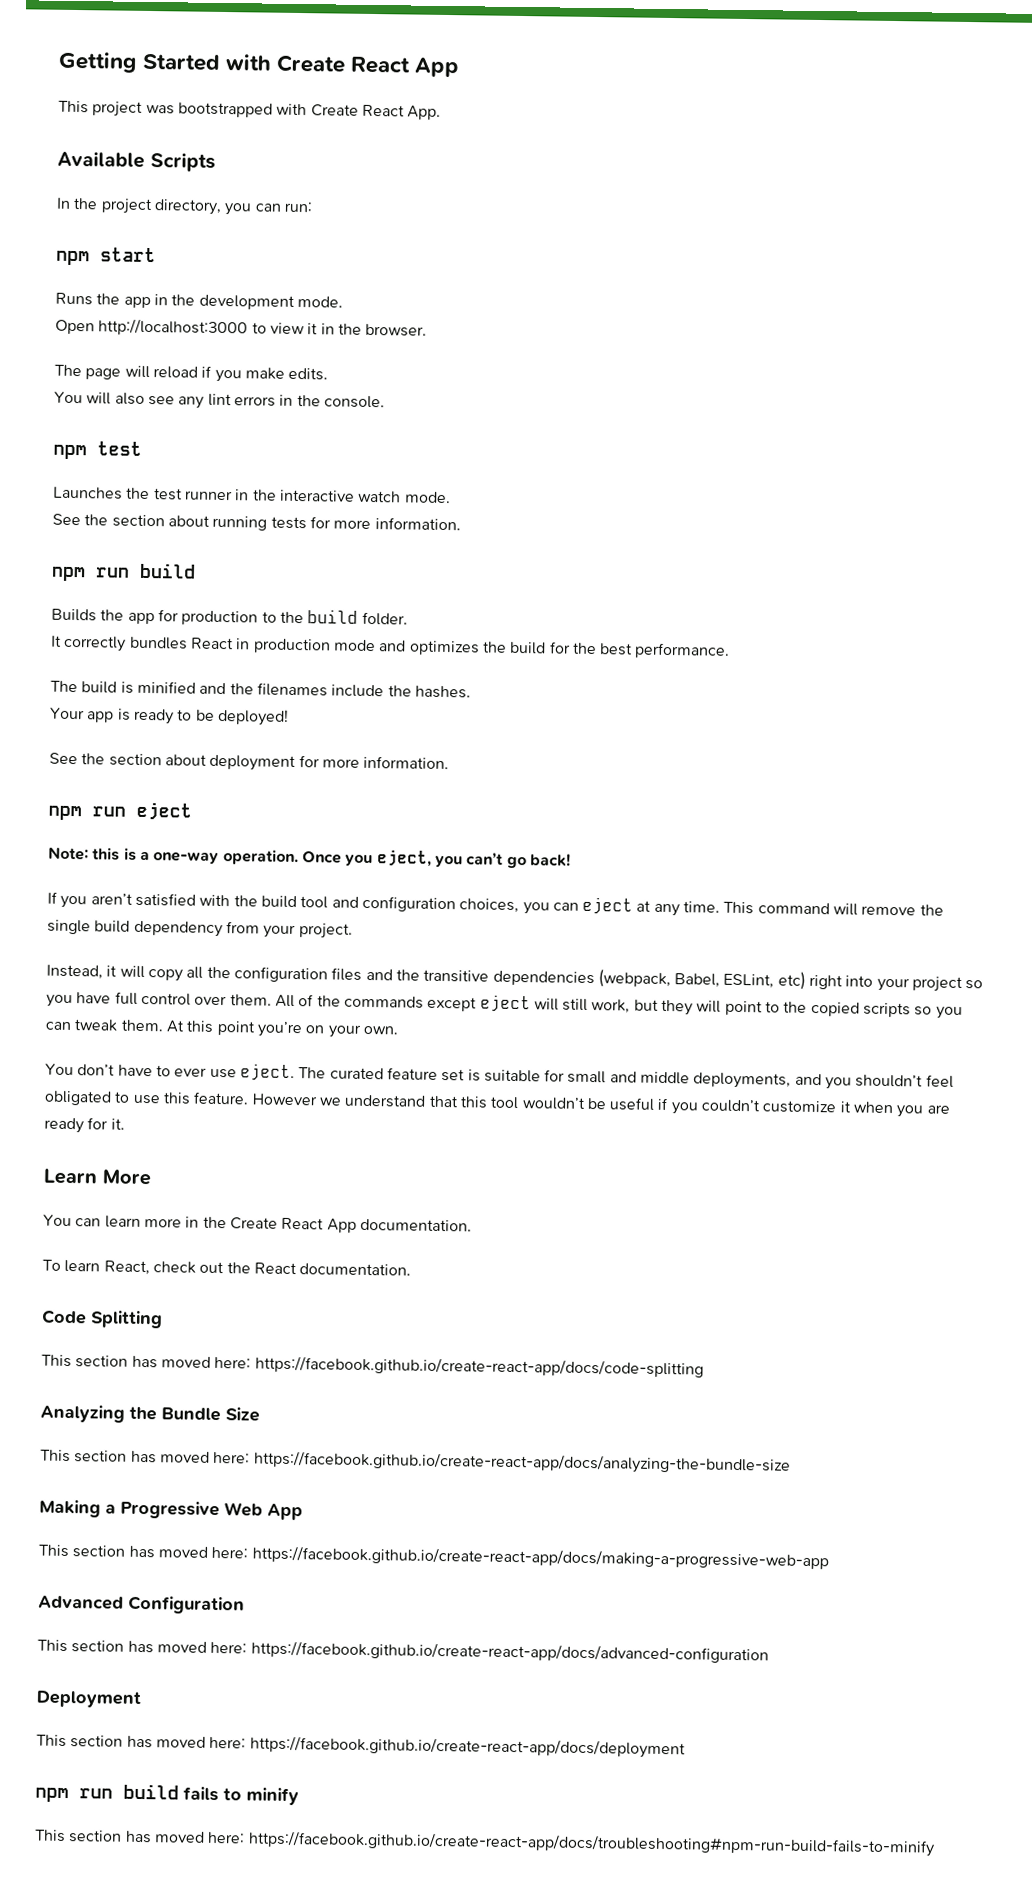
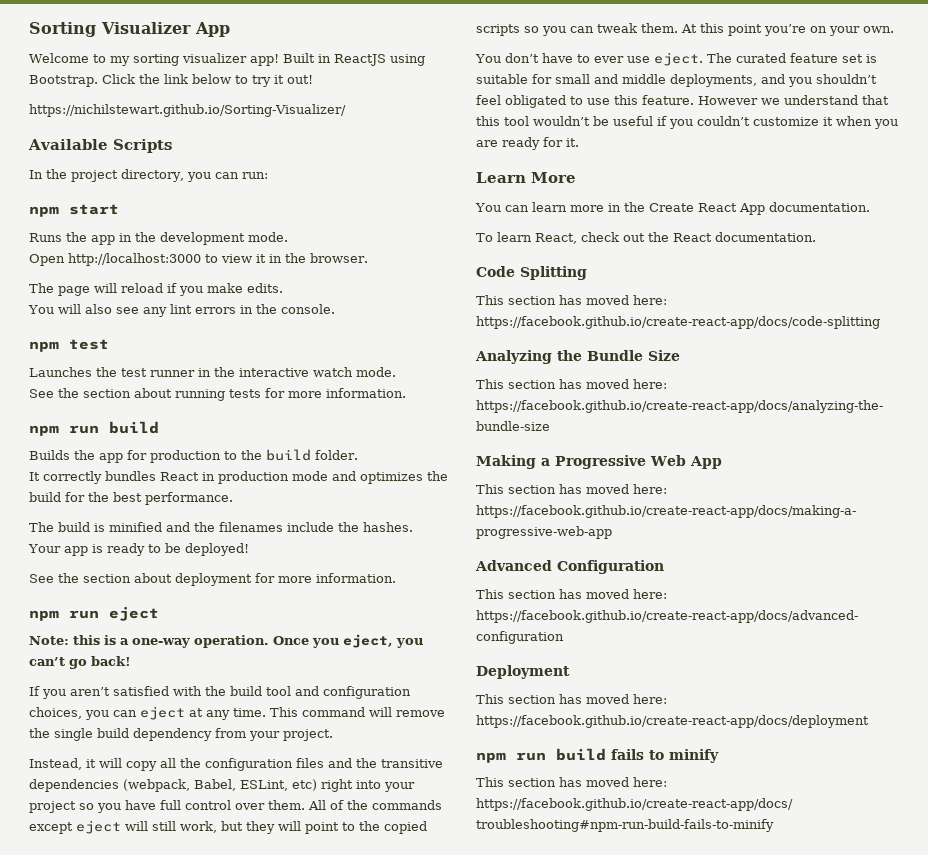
[58,51,460,78] [58,100,442,120] Getting Started with Create React App // This project was bootstrapped with Create React App. -> [29,22,230,37] [29,53,425,66] [29,74,313,87] [29,104,346,117] Sorting Visualizer App // Welcome to my sorting visualizer app! Built in ReactJS using Bootstrap. Click the link below to try it out! // https://nichilstewart.github.io/Sorting-Visualizer/

